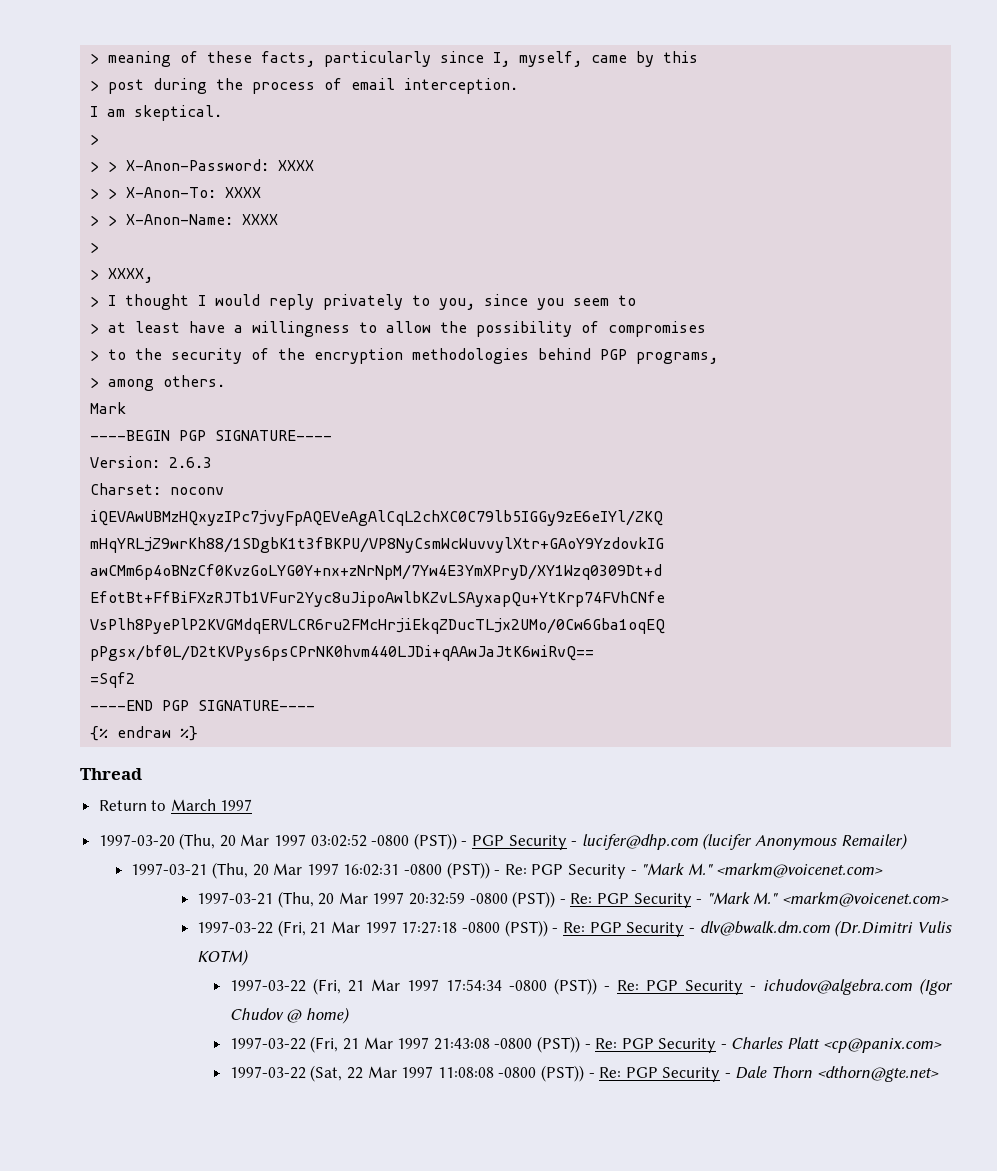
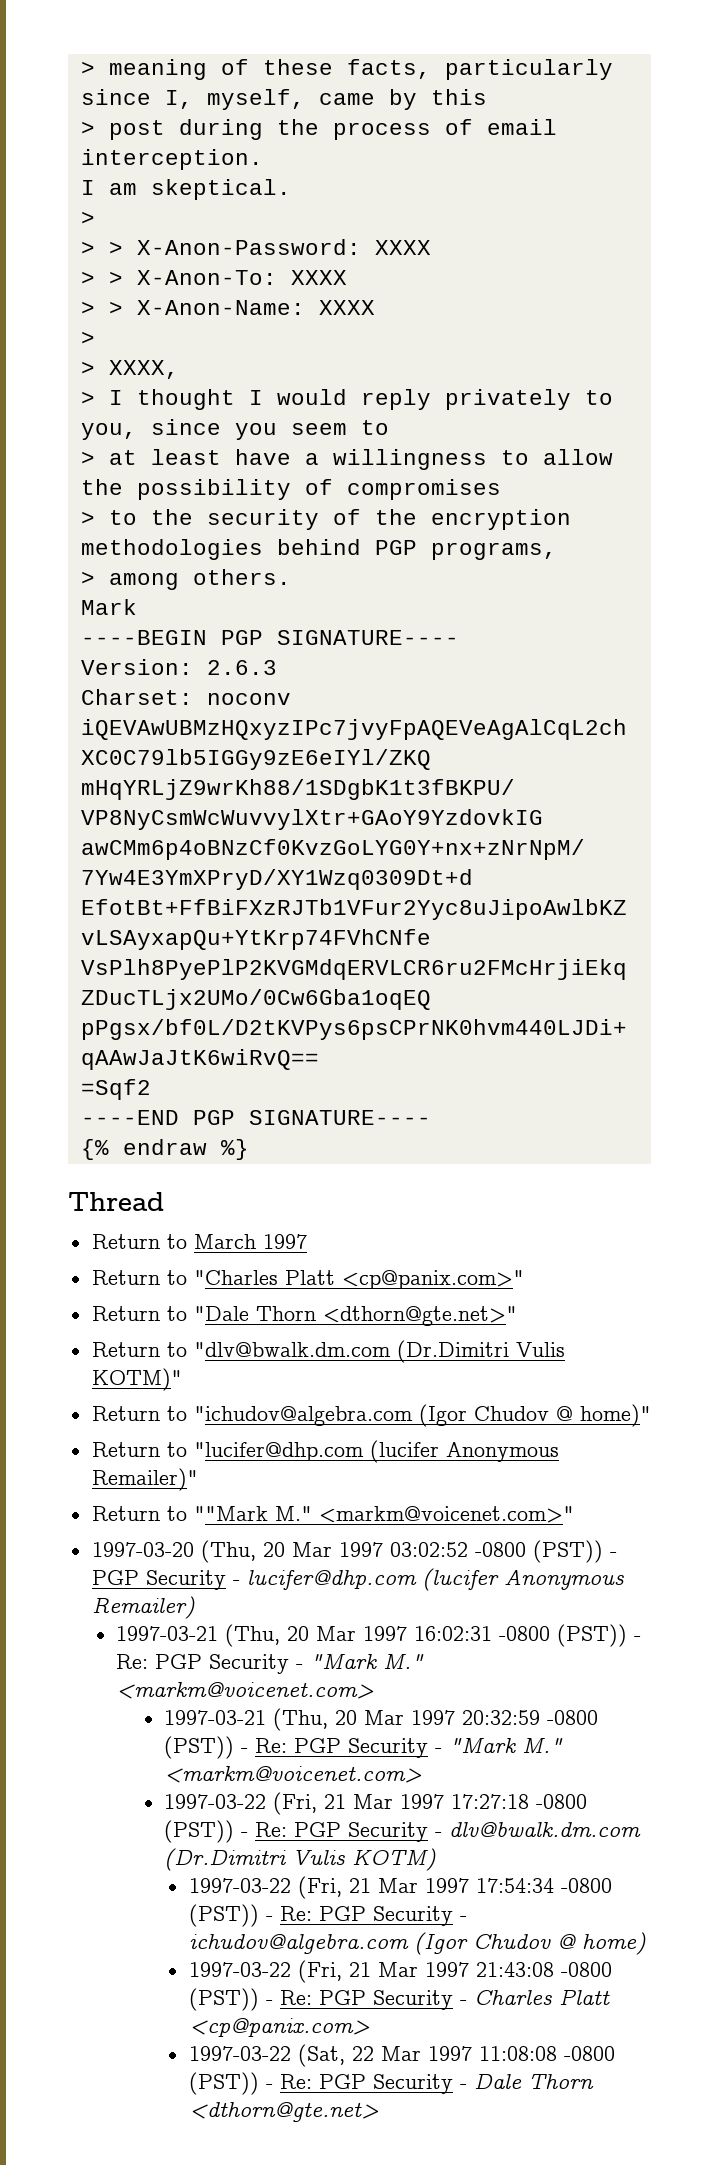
(253, 805) none -> [91,1270,524,1289] [91,1306,517,1326] [91,1340,565,1363] [91,1368,182,1391] [91,1404,651,1427] [91,1440,559,1463] [91,1468,198,1491] [91,1506,574,1523] // Return to "Charles Platt <cp@panix.com>" // Return to "Dale Thorn <dthorn@gte.net>" // Return to "dlv@bwalk.dm.com (Dr.Dimitri Vulis KOTM)" // Return to "ichudov@algebra.com (Igor Chudov @ home)" // Return to "lucifer@dhp.com (lucifer Anonymous Remailer)" // Return to ""Mark M." <markm@voicenet.com>"

